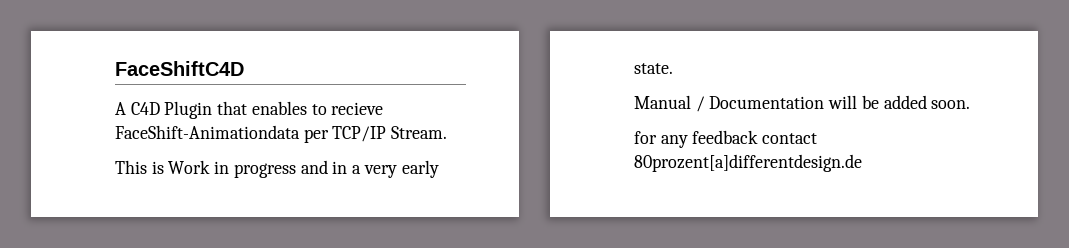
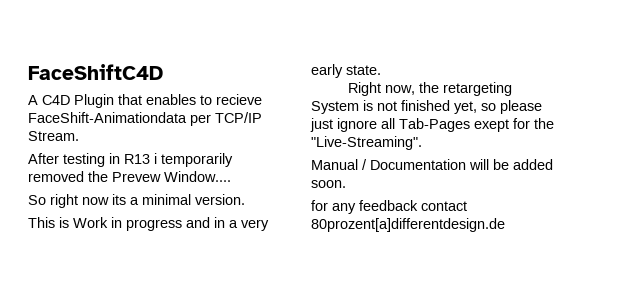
(448, 132) none -> [28,153,233,167] [28,171,231,182] [28,194,245,208] // After testing in R13 i temporarily removed the Prevew Window.... // So right now its a minimal version.
(673, 68) none -> [347,82,512,96] [311,100,542,114] [310,118,554,132] [311,136,422,150] // Right now, the retargeting System is not finished yet, so please just ignore all Tab-Pages exept for the "Live-Streaming".

